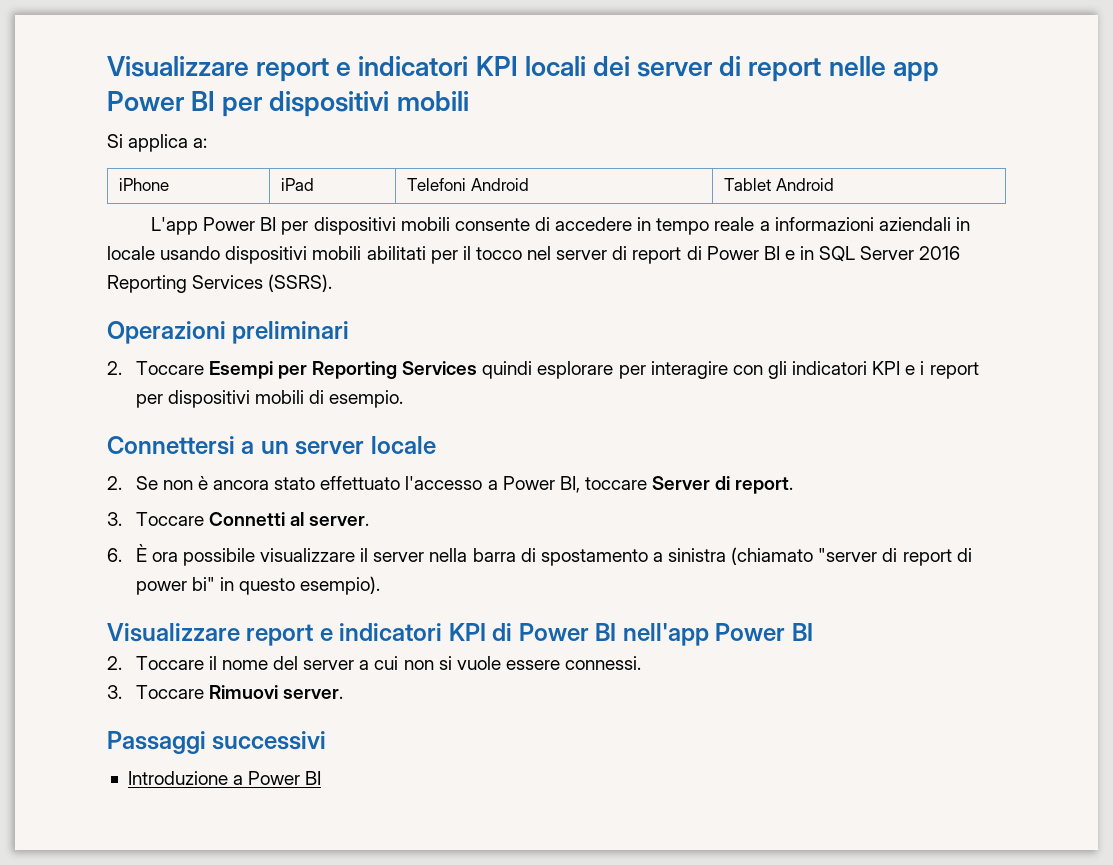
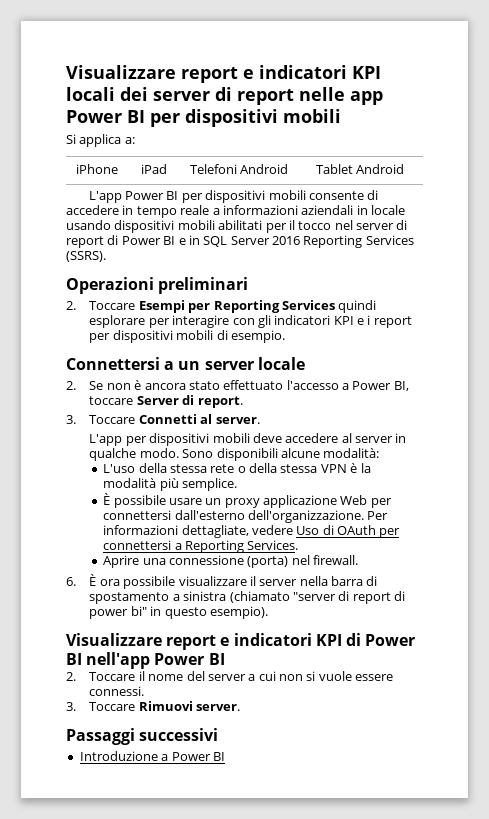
(370, 521) none -> [89,433,407,446] [89,448,380,461] [103,463,371,473] [103,478,237,491] [103,493,392,508] [103,510,389,523] [103,525,401,538] [103,540,299,553] [103,555,359,568] // L'app per dispositivi mobili deve accedere al server in qualche modo. Sono disponibili alcune modalità: // L'uso della stessa rete o della stessa VPN è la modalità più semplice. // È possibile usare un proxy applicazione Web per connettersi dall'esterno dell'organizzazione. Per informazioni dettagliate, vedere Uso di OAuth per connettersi a Reporting Services. // Aprire una connessione (porta) nel firewall.

